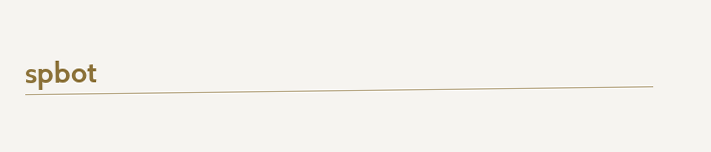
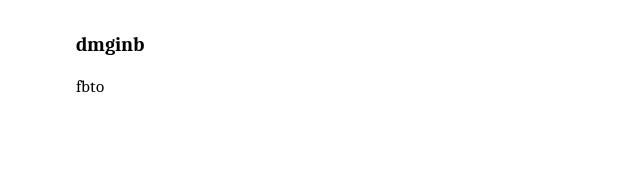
[24,60,98,91] spbot -> [76,36,144,55] [76,80,104,92] dmginb // fbto

